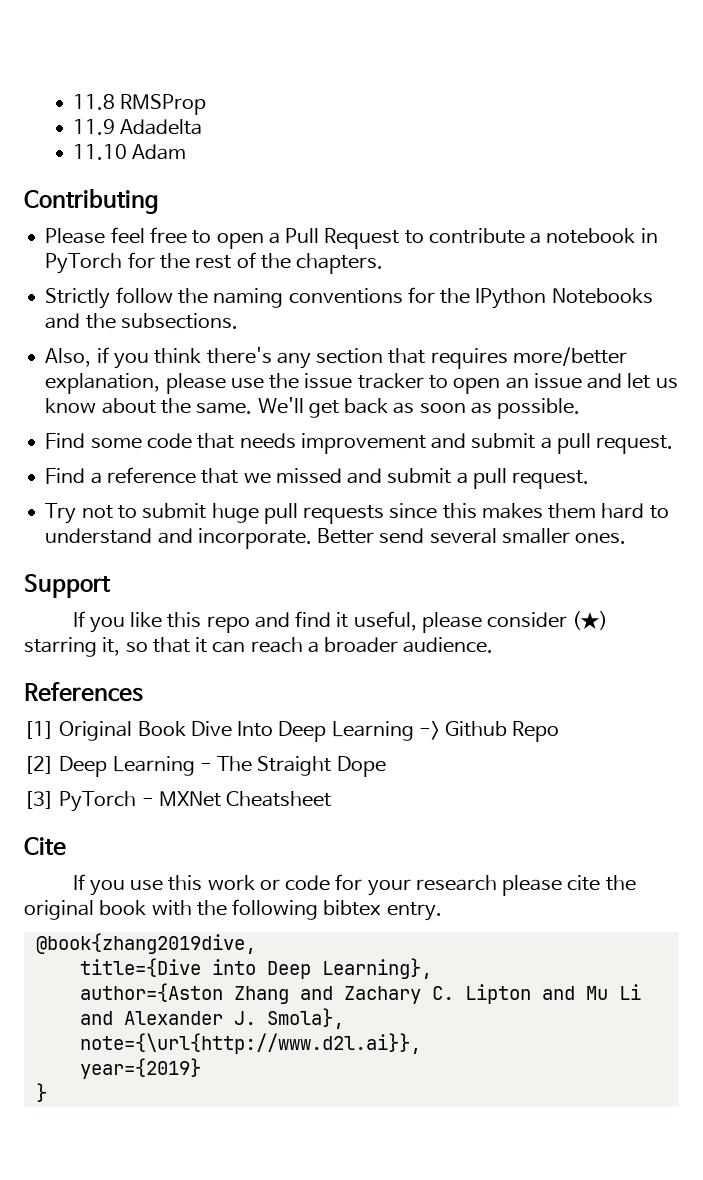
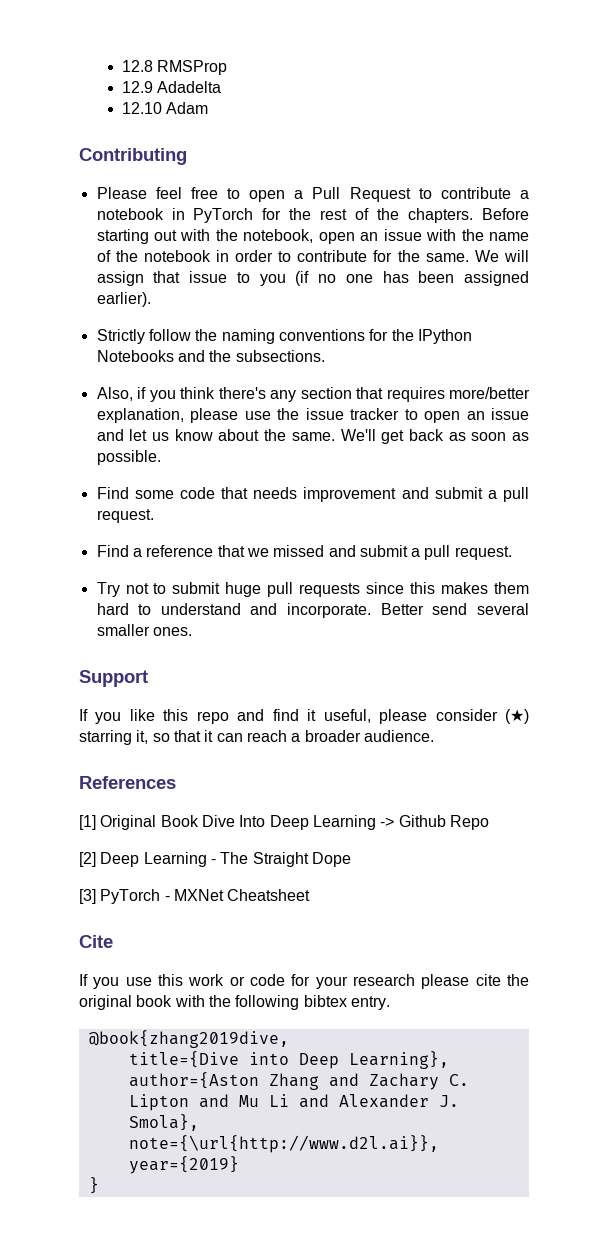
[73,94,116,110] 11.8 -> [122,60,154,72] 12.8
[73,119,116,135] 11.9 -> [122,81,154,93] 12.9
[73,144,128,160] 11.10 -> [122,102,163,114] 12.10
(384, 263) none -> [482,208,529,220] [96,229,529,244] [96,250,529,262] [96,271,529,286] [96,292,151,307] Before starting out with the notebook, open an issue with the name of the notebook in order to contribute for the same. We will assign that issue to you (if no one has been assigned earlier).

